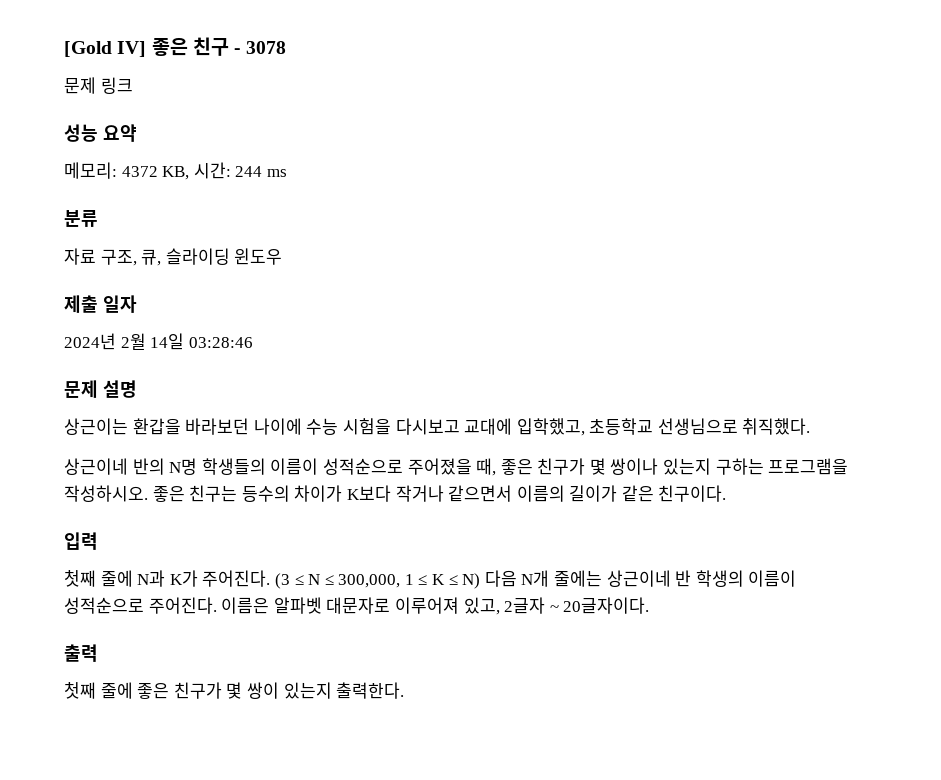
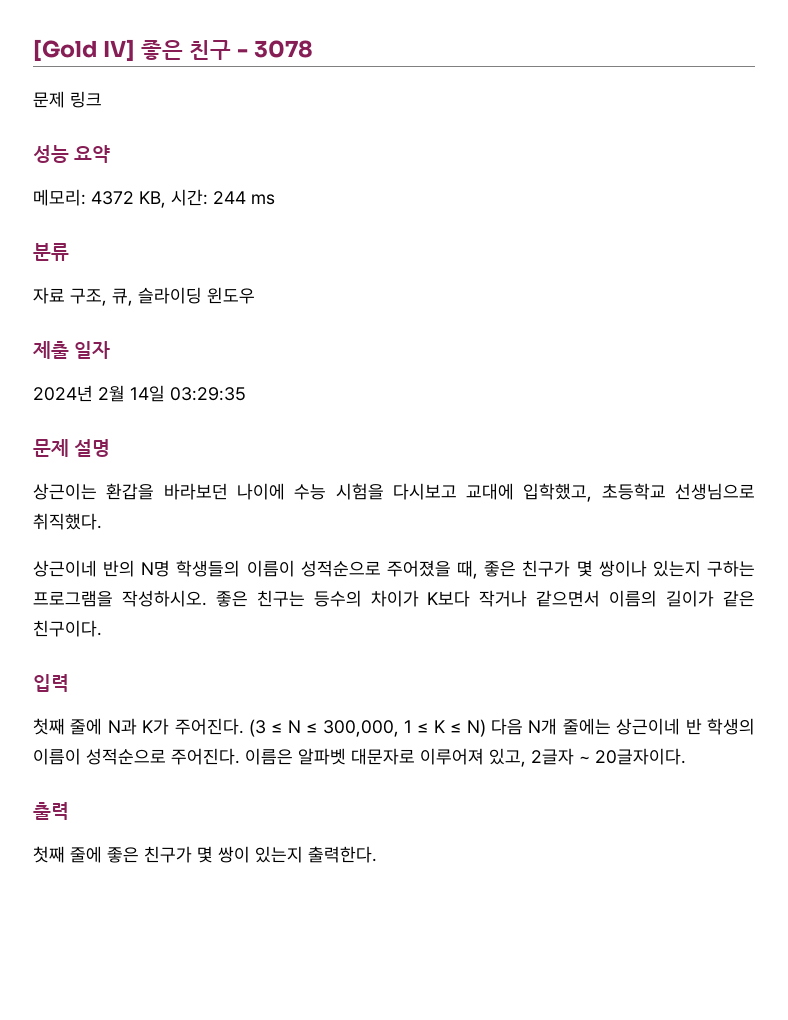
[188,337,253,348] 03:28:46 -> [170,387,246,401] 03:29:35

